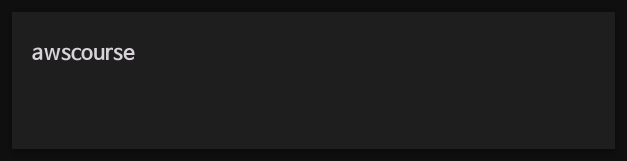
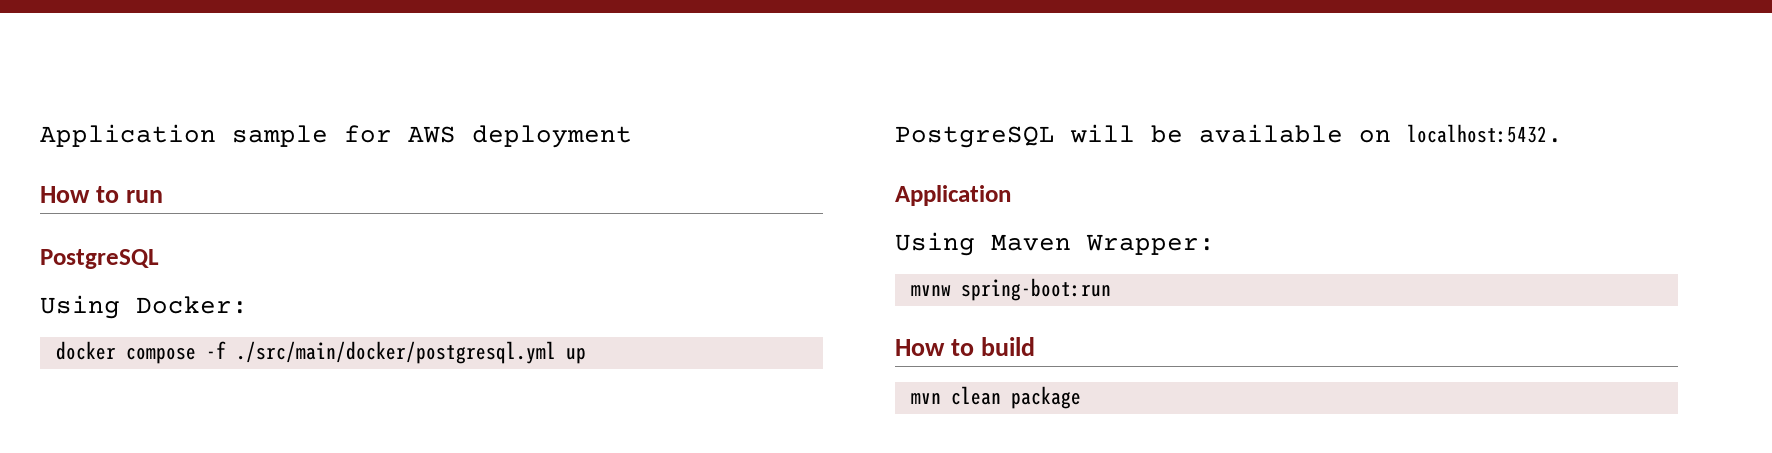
[32,47,135,61] awscourse -> [40,124,632,148] [40,186,163,203] [40,249,159,269] [40,295,248,319] [55,341,586,364] [895,124,1563,148] [895,185,1011,206] [895,232,1215,256] [910,278,1111,301] [895,337,1035,356] [910,386,1081,409] Application sample for AWS deployment // How to run // PostgreSQL // Using Docker: // docker compose -f ./src/main/docker/postgresql.yml up // PostgreSQL will be available on localhost:5432. // Application // Using Maven Wrapper: // mvnw spring-boot:run // How to build // mvn clean package

